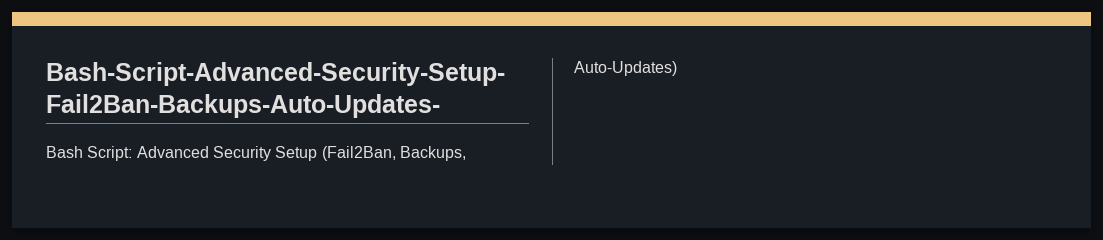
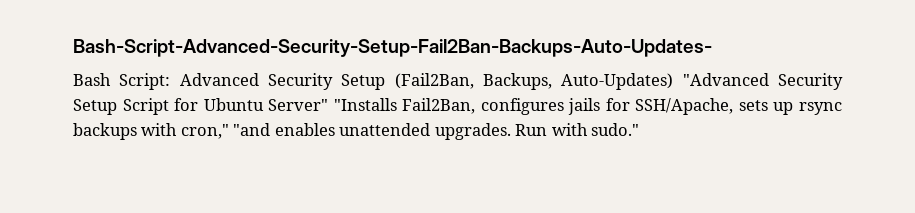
(677, 68) none -> [682,73,843,90] [73,98,843,115] [73,123,640,140] "Advanced Security Setup Script for Ubuntu Server" "Installs Fail2Ban, configures jails for SSH/Apache, sets up rsync backups with cron," "and enables unattended upgrades. Run with sudo."

